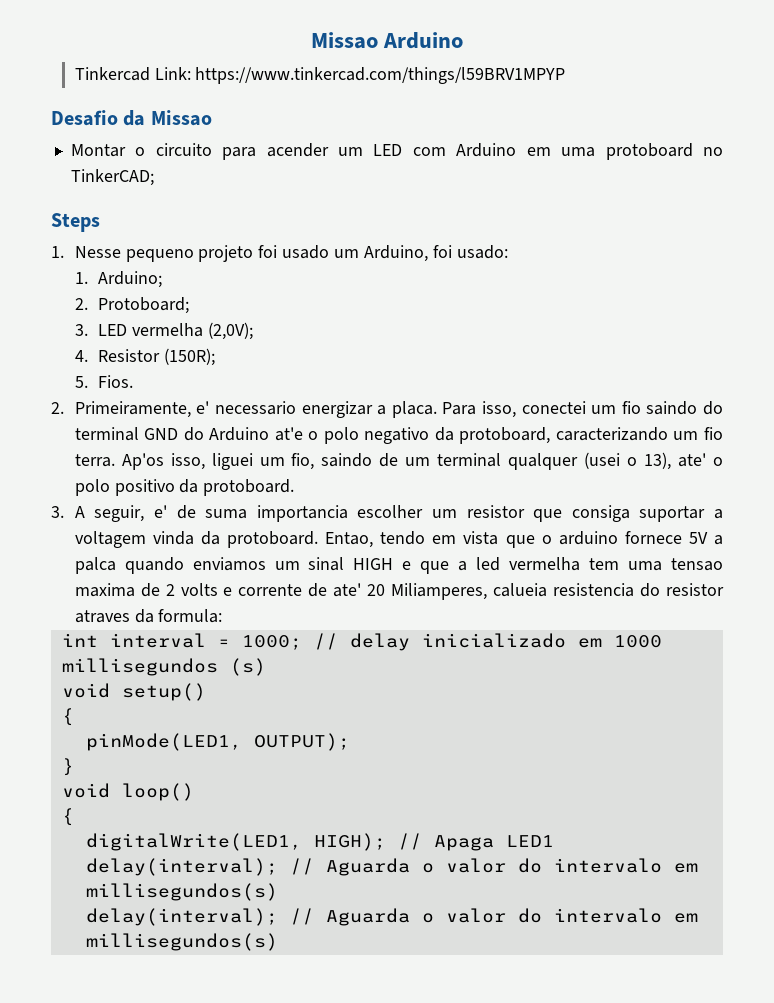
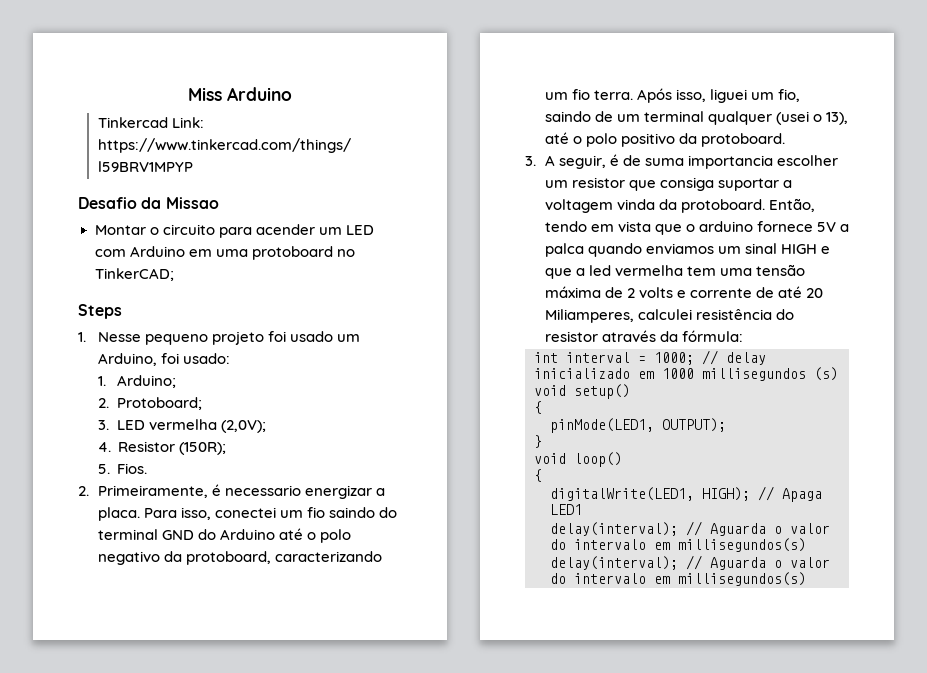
[310,32,378,49] Missao -> [188,87,222,101] Miss
[196,401,210,414] e' -> [211,484,221,496] é
[274,427,303,441] at'e -> [278,528,303,540] até
[121,453,164,470] Ap'os -> [636,88,672,103] Após
[678,453,707,467] ate' -> [544,132,569,144] até
[153,505,167,518] e' -> [609,154,619,166] é
[325,532,374,548] Entao, -> [768,198,815,212] Então,
[670,558,723,571] [74,583,135,597] tensao maxima -> [755,264,805,276] [544,286,601,298] tensão máxima
[333,583,362,597] ate' -> [777,286,802,298] até
[493,583,724,597] [74,609,223,623] calueia resistencia do resistor atraves da formula: -> [637,309,794,320] [544,330,743,342] calculei resistência do resistor através da fórmula:

